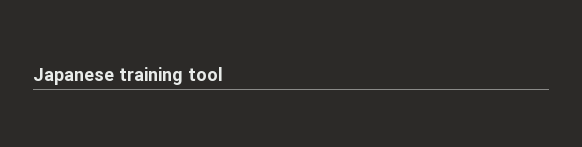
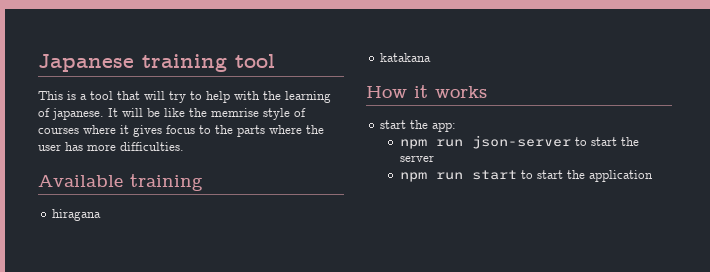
(223, 74) none -> [38,91,331,103] [38,108,306,120] [38,125,324,137] [38,142,184,151] [38,174,203,191] [52,209,102,221] [380,53,432,62] [366,85,487,98] [380,120,457,132] [400,135,640,149] [400,155,435,162] [400,170,654,182] // This is a tool that will try to help with the learning of japanese. It will be like the memrise style of courses where it gives focus to the parts where the user has more difficulties. // Available training // hiragana // katakana // How it works // start the app: // npm run json-server to start the server // npm run start to start the application

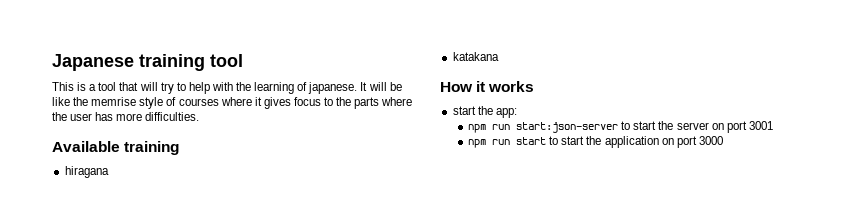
[472,135,572,149] json-server -> [516,122,619,133] start:json-server
(435, 158) none -> [711,121,773,133] on port 3001
(654, 176) none -> [661,136,723,148] on port 3000

